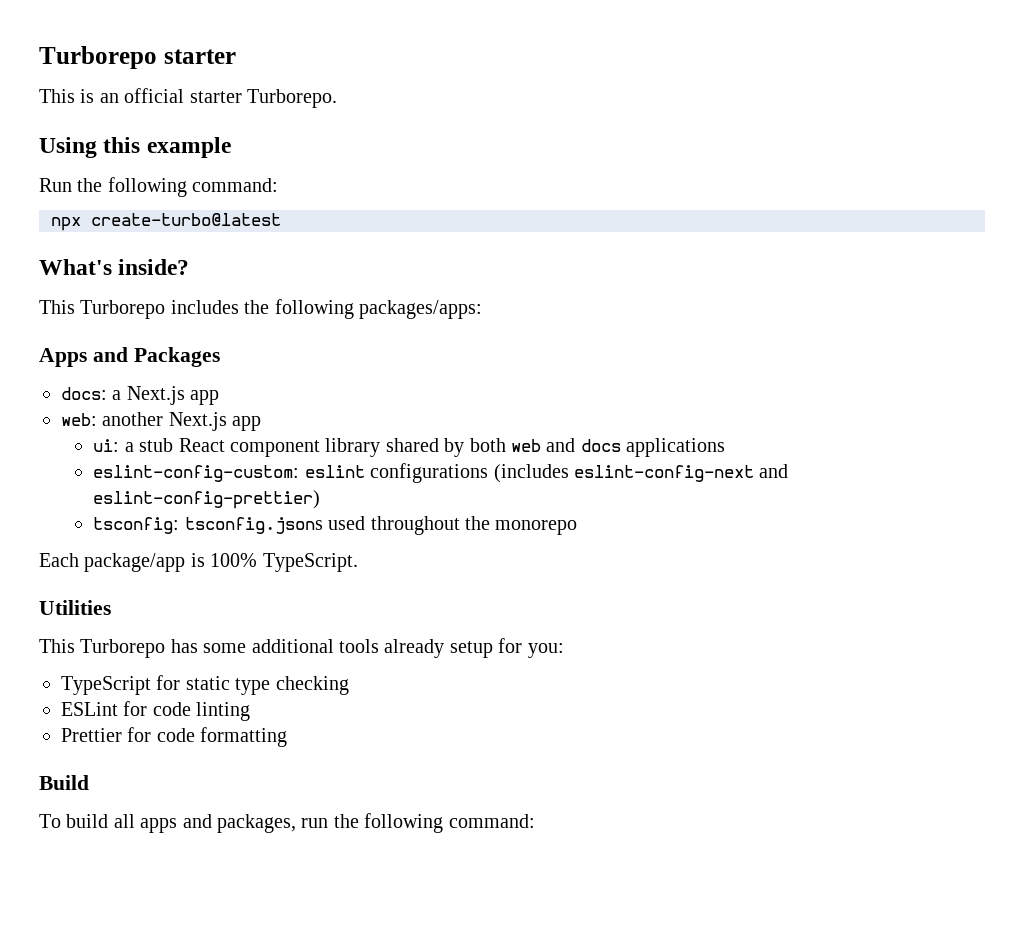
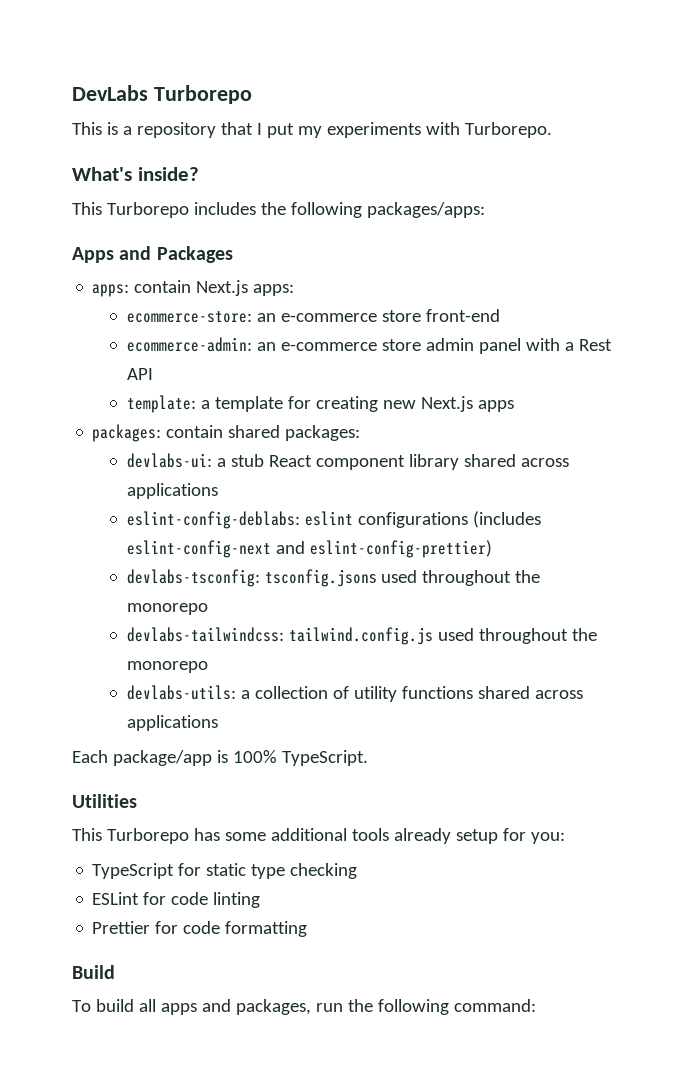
[39,46,236,69] Turborepo starter -> [72,85,252,104] DevLabs Turborepo
[99,88,337,108] [39,137,231,158] [39,177,279,197] [51,213,281,231] an official starter Turborepo. // Using this example // Run the following command: // npx create-turbo@latest -> [122,122,552,138] a repository that I put my experiments with Turborepo.
[61,386,220,405] [61,412,262,431] [93,439,120,452] docs: a Next.js app // web: another Next.js app // ui: -> [92,280,295,297] [126,309,500,323] [126,337,612,354] [126,368,153,380] [126,395,514,413] [92,424,361,442] [126,453,212,468] apps: contain Next.js apps: // ecommerce-store: an e-commerce store front-end // ecommerce-admin: an e-commerce store admin panel with a Rest API // template: a template for creating new Next.js apps // packages: contain shared packages: // devlabs-ui:
[444,438,726,457] [93,465,300,482] by both web and docs applications // eslint-config-custom: -> [520,458,569,467] [126,483,218,499] [126,511,300,529] across applications // eslint-config-deblabs:
[93,517,180,534] tsconfig: -> [126,569,260,587] devlabs-tsconfig:
(578, 527) none -> [126,627,597,645] [126,661,208,673] [126,685,583,702] [126,715,218,731] // devlabs-tailwindcss: tailwind.config.js used throughout the monorepo // devlabs-utils: a collection of utility functions shared across applications

